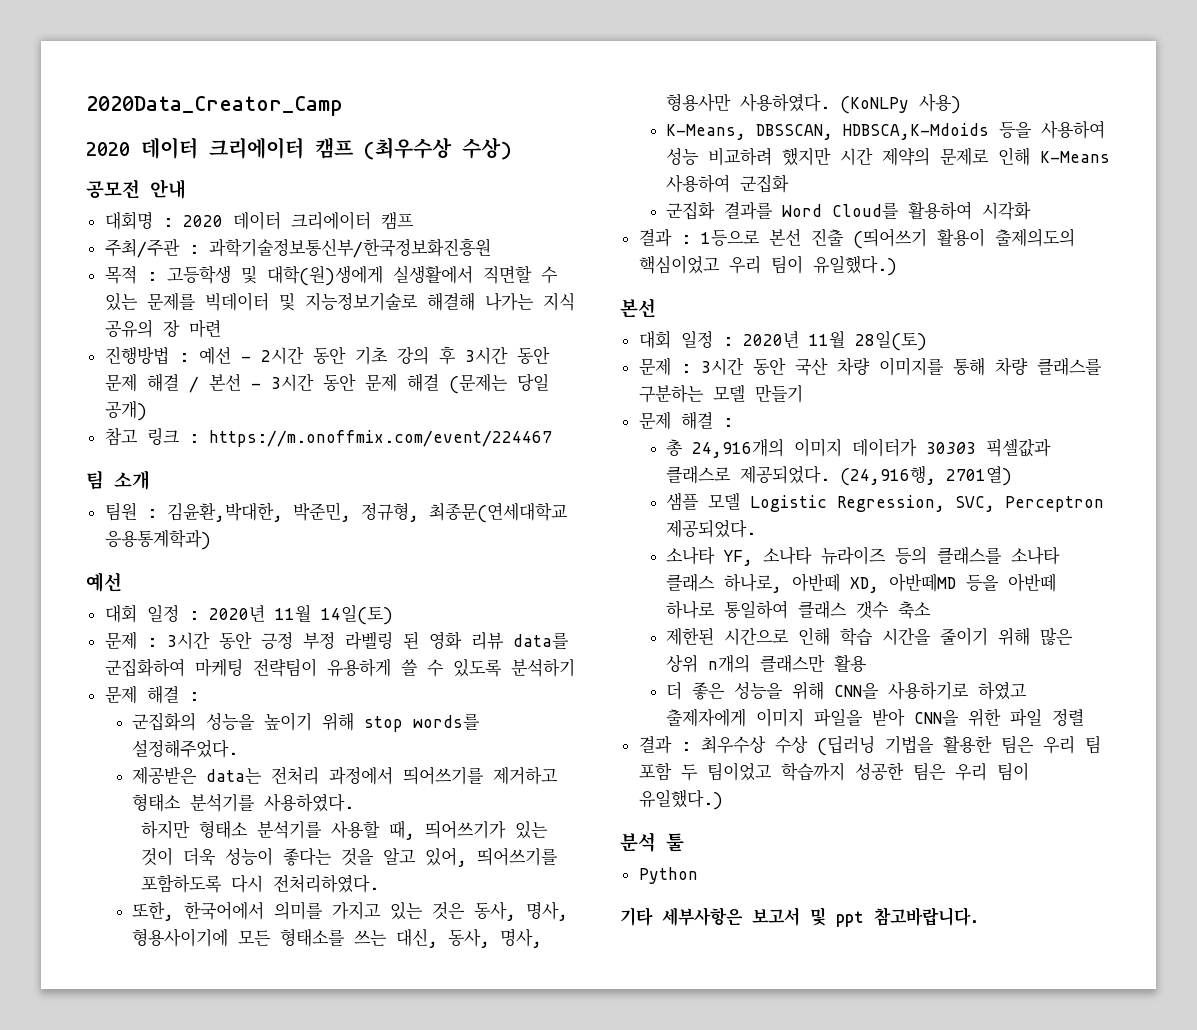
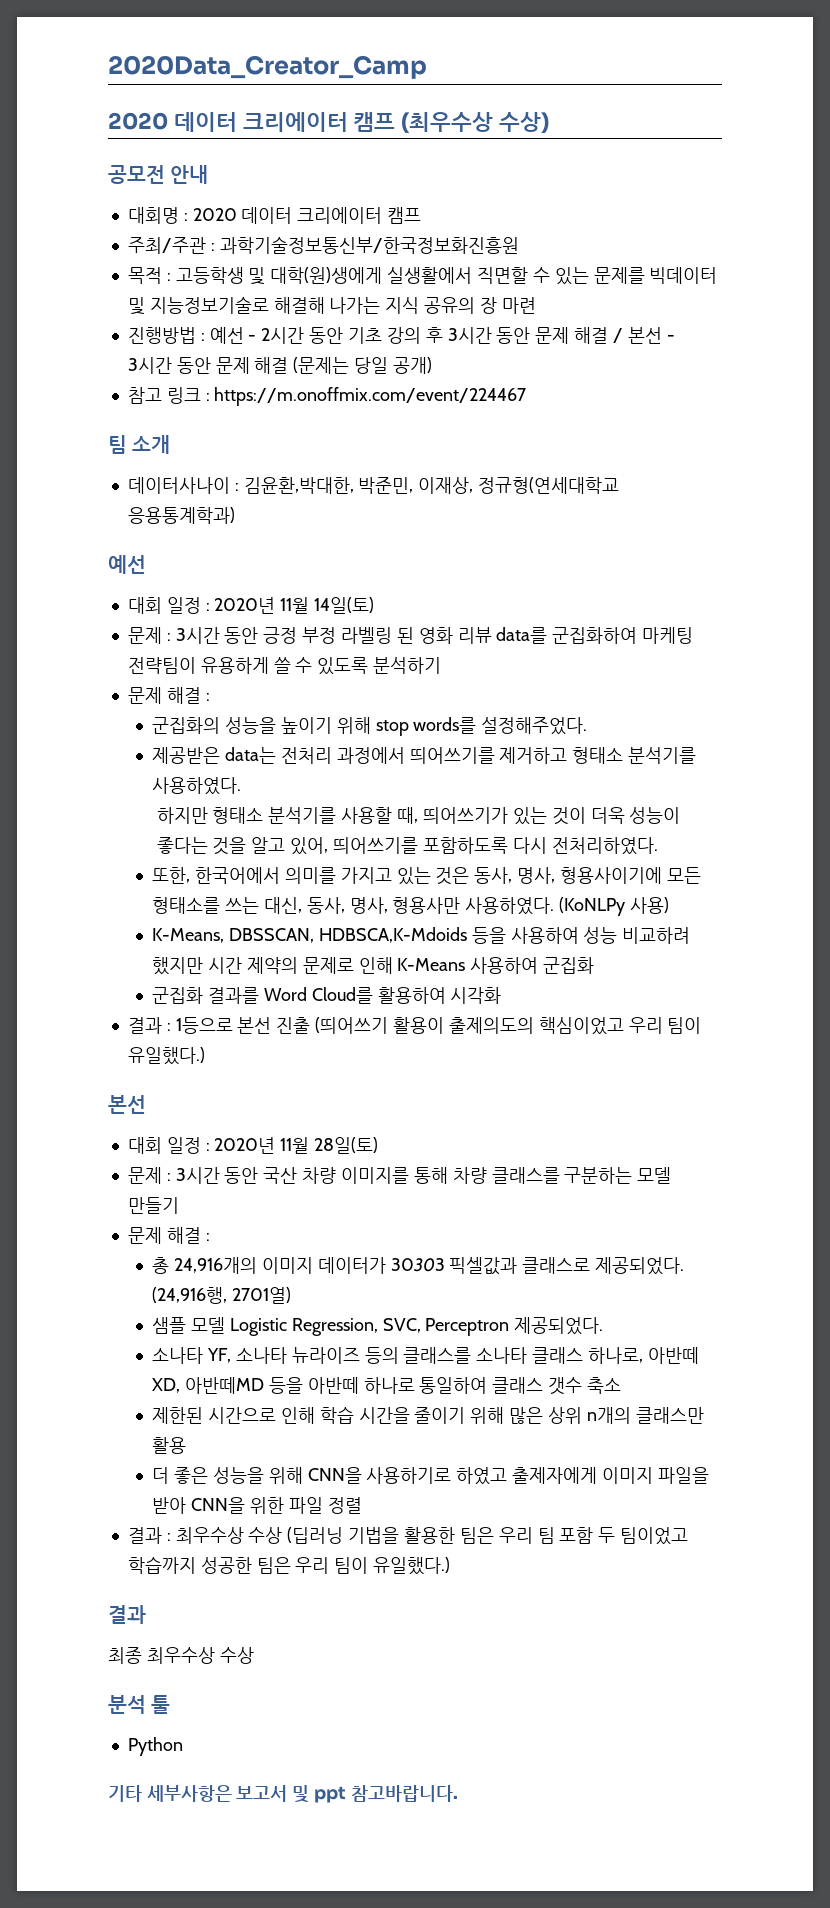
[104,502,137,521] 팀원 -> [127,477,230,494] 데이터사나이
[360,502,568,523] 정규형, 최종문(연세대학교 -> [418,477,620,494] 이재상, 정규형(연세대학교
(723, 800) none -> [108,1605,146,1624] [108,1647,254,1664] // 결과 // 최종 최우수상 수상

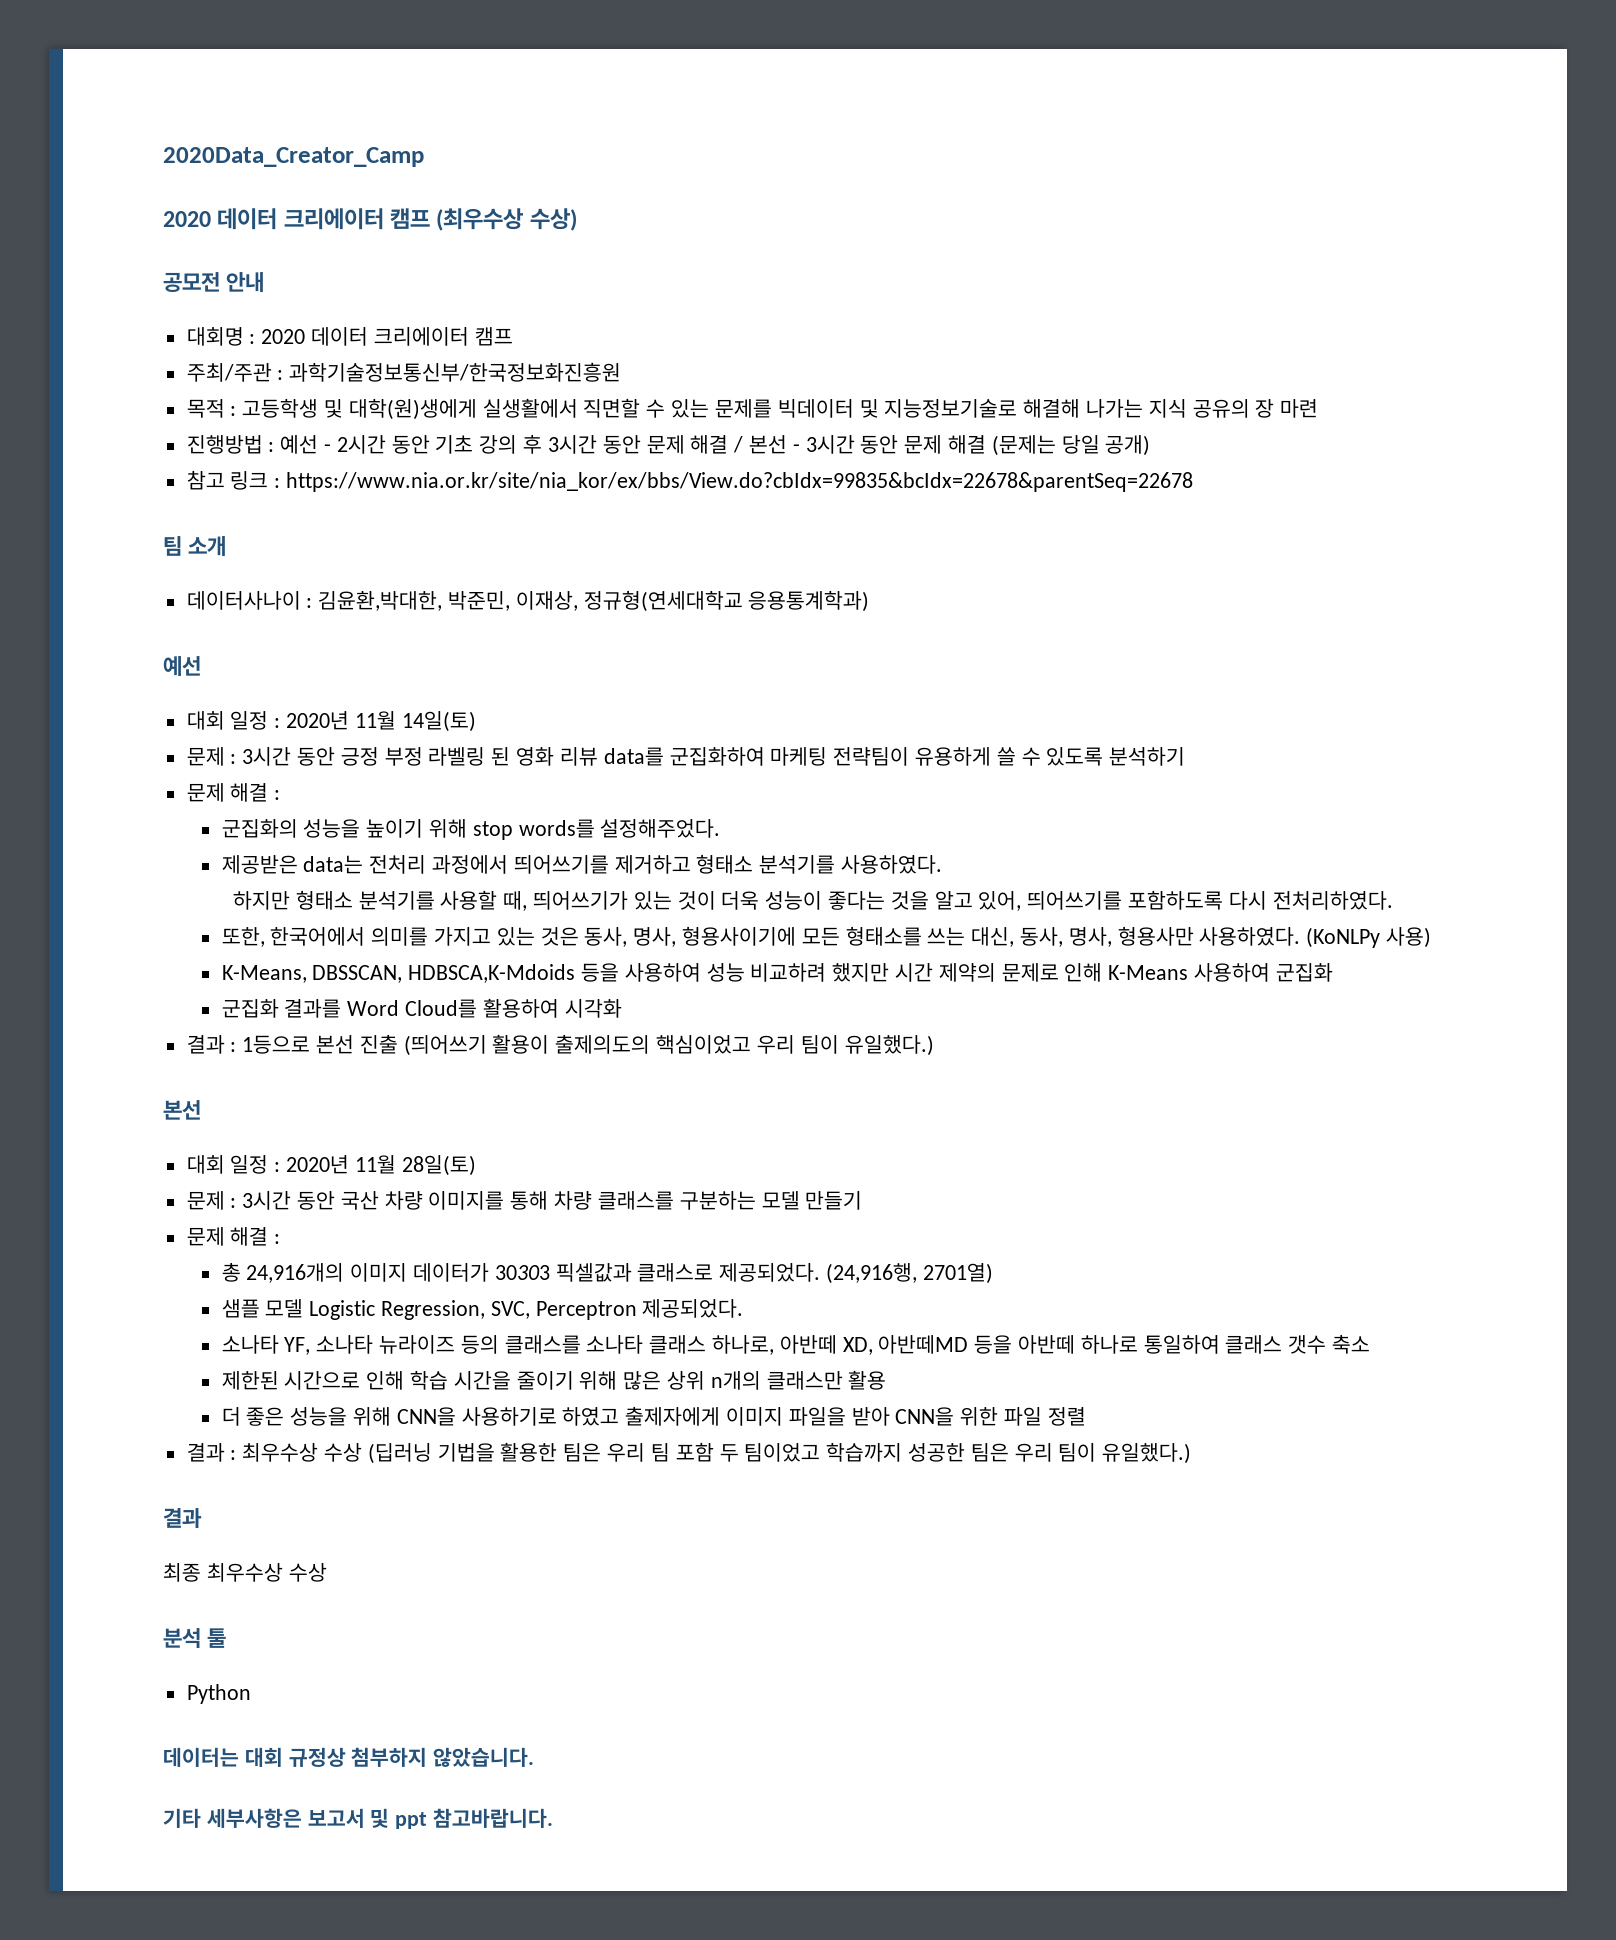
[214,387,527,406] https://m.onoffmix.com/event/224467 -> [286,472,1194,492] https://www.nia.or.kr/site/nia_kor/ex/bbs/View.do?cbIdx=99835&bcIdx=22678&parentSeq=22678
(183, 1746) none -> [163,1747,535,1767] // 데이터는 대회 규정상 첨부하지 않았습니다.

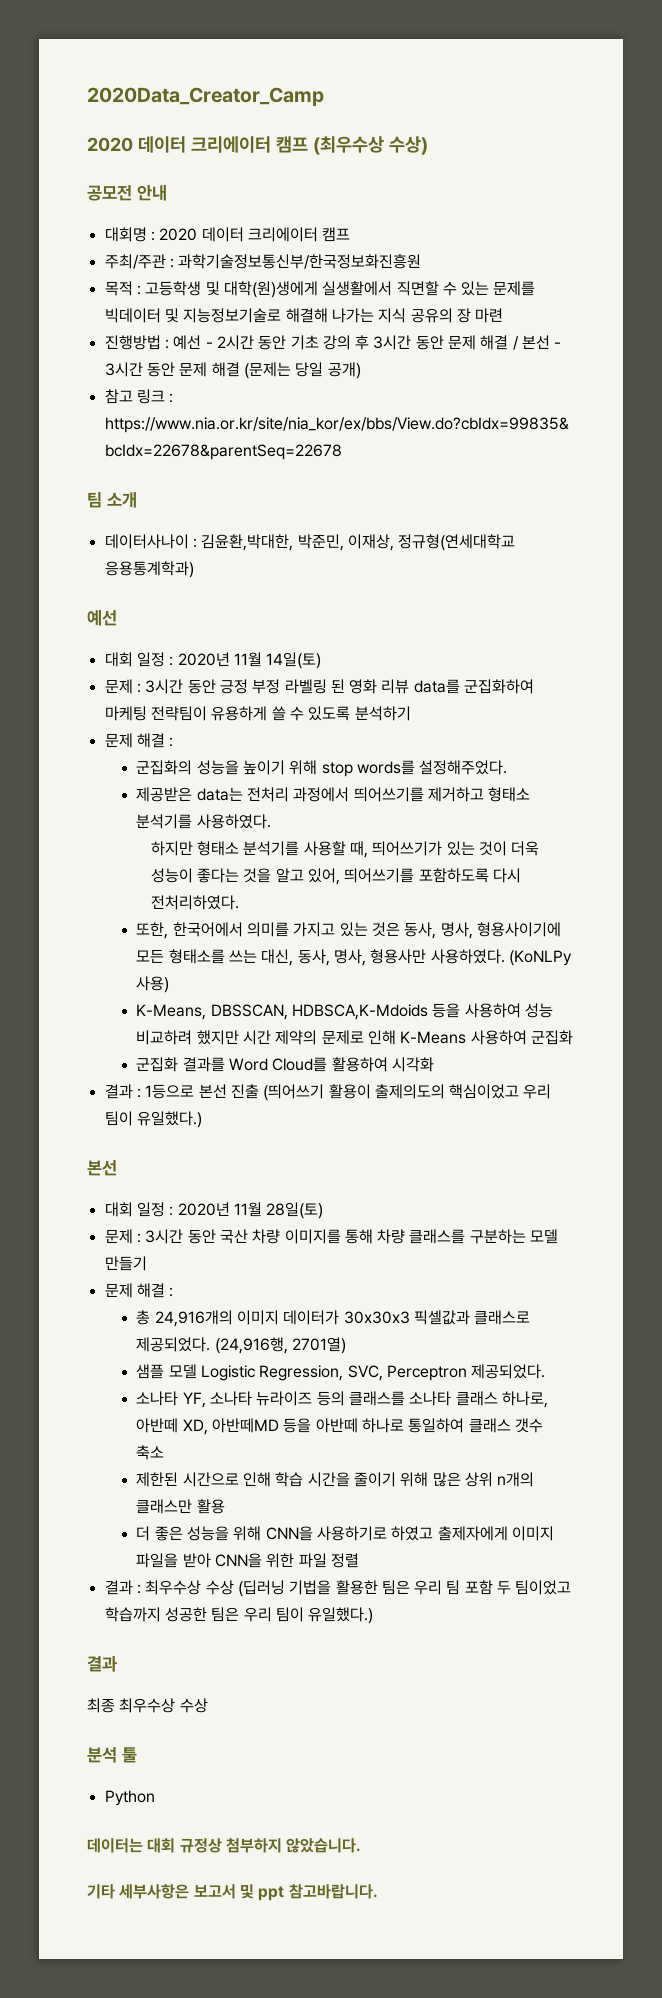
[494,1265,550,1280] 30303 -> [343,1311,410,1324] 30x30x3

